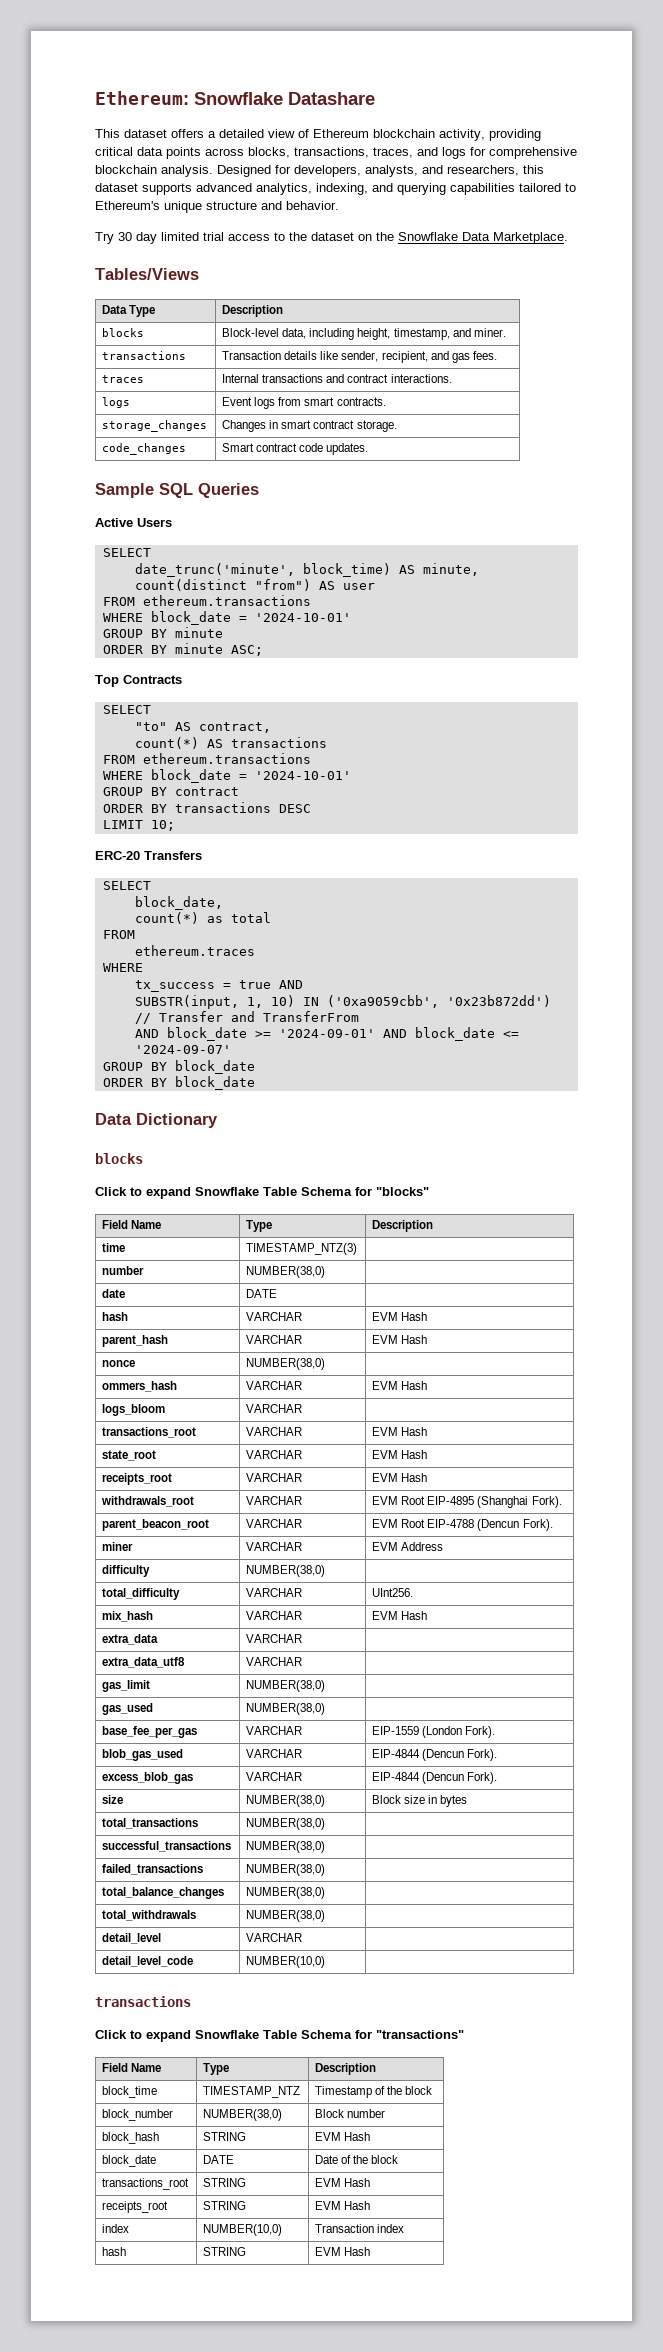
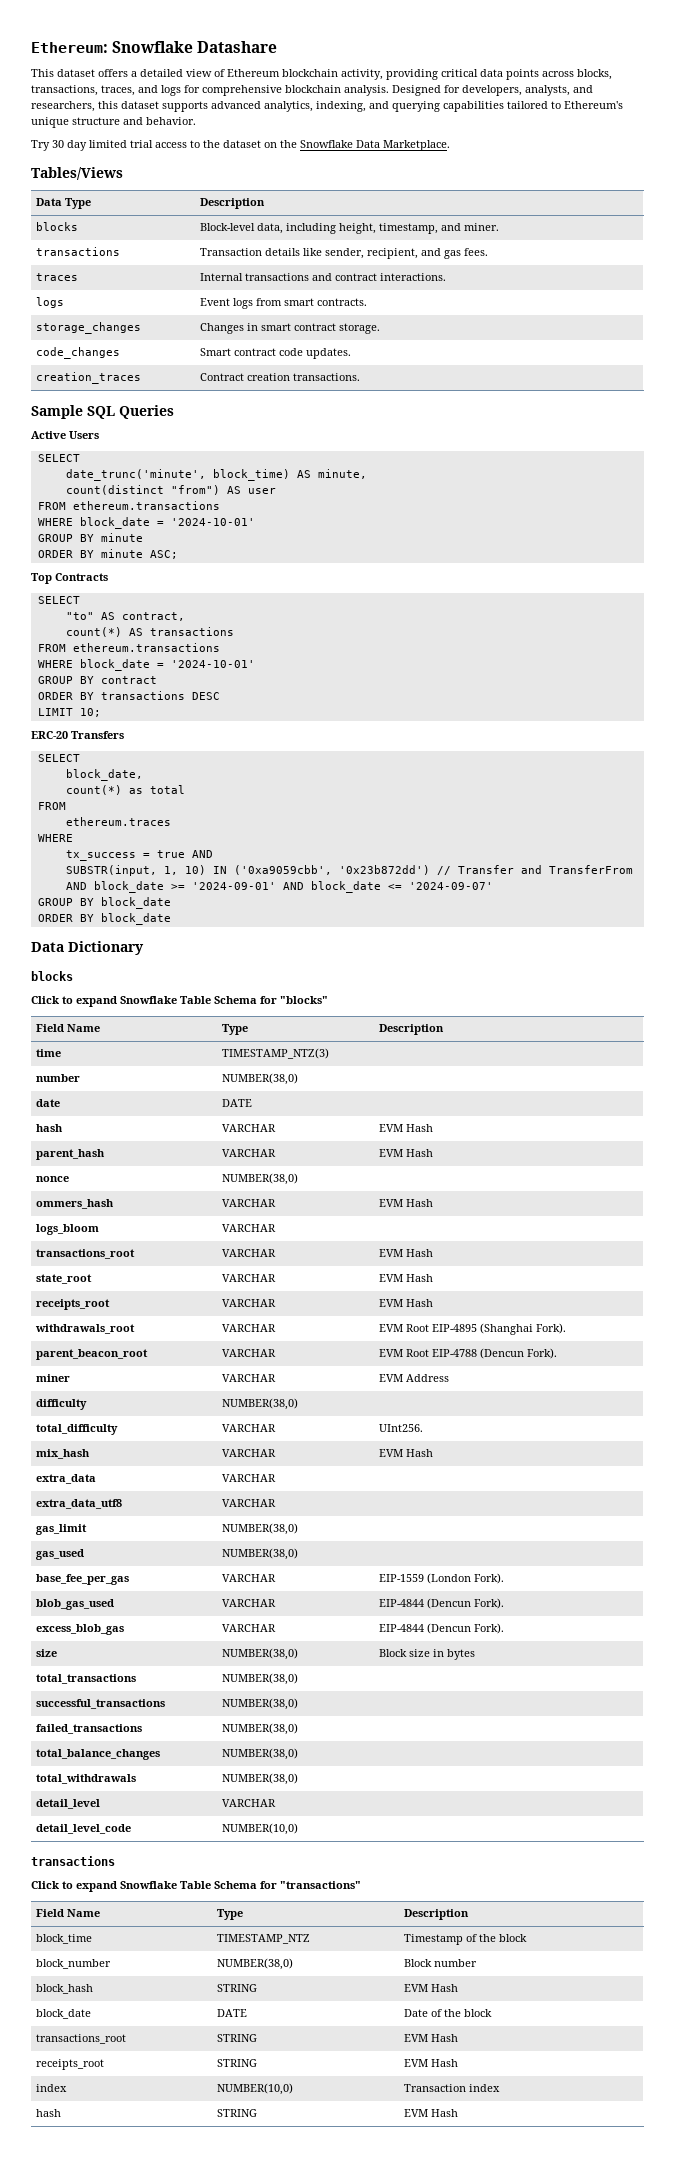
(369, 449) none -> [36,372,142,384] [200,373,361,381] // creation_traces | Contract creation transactions.

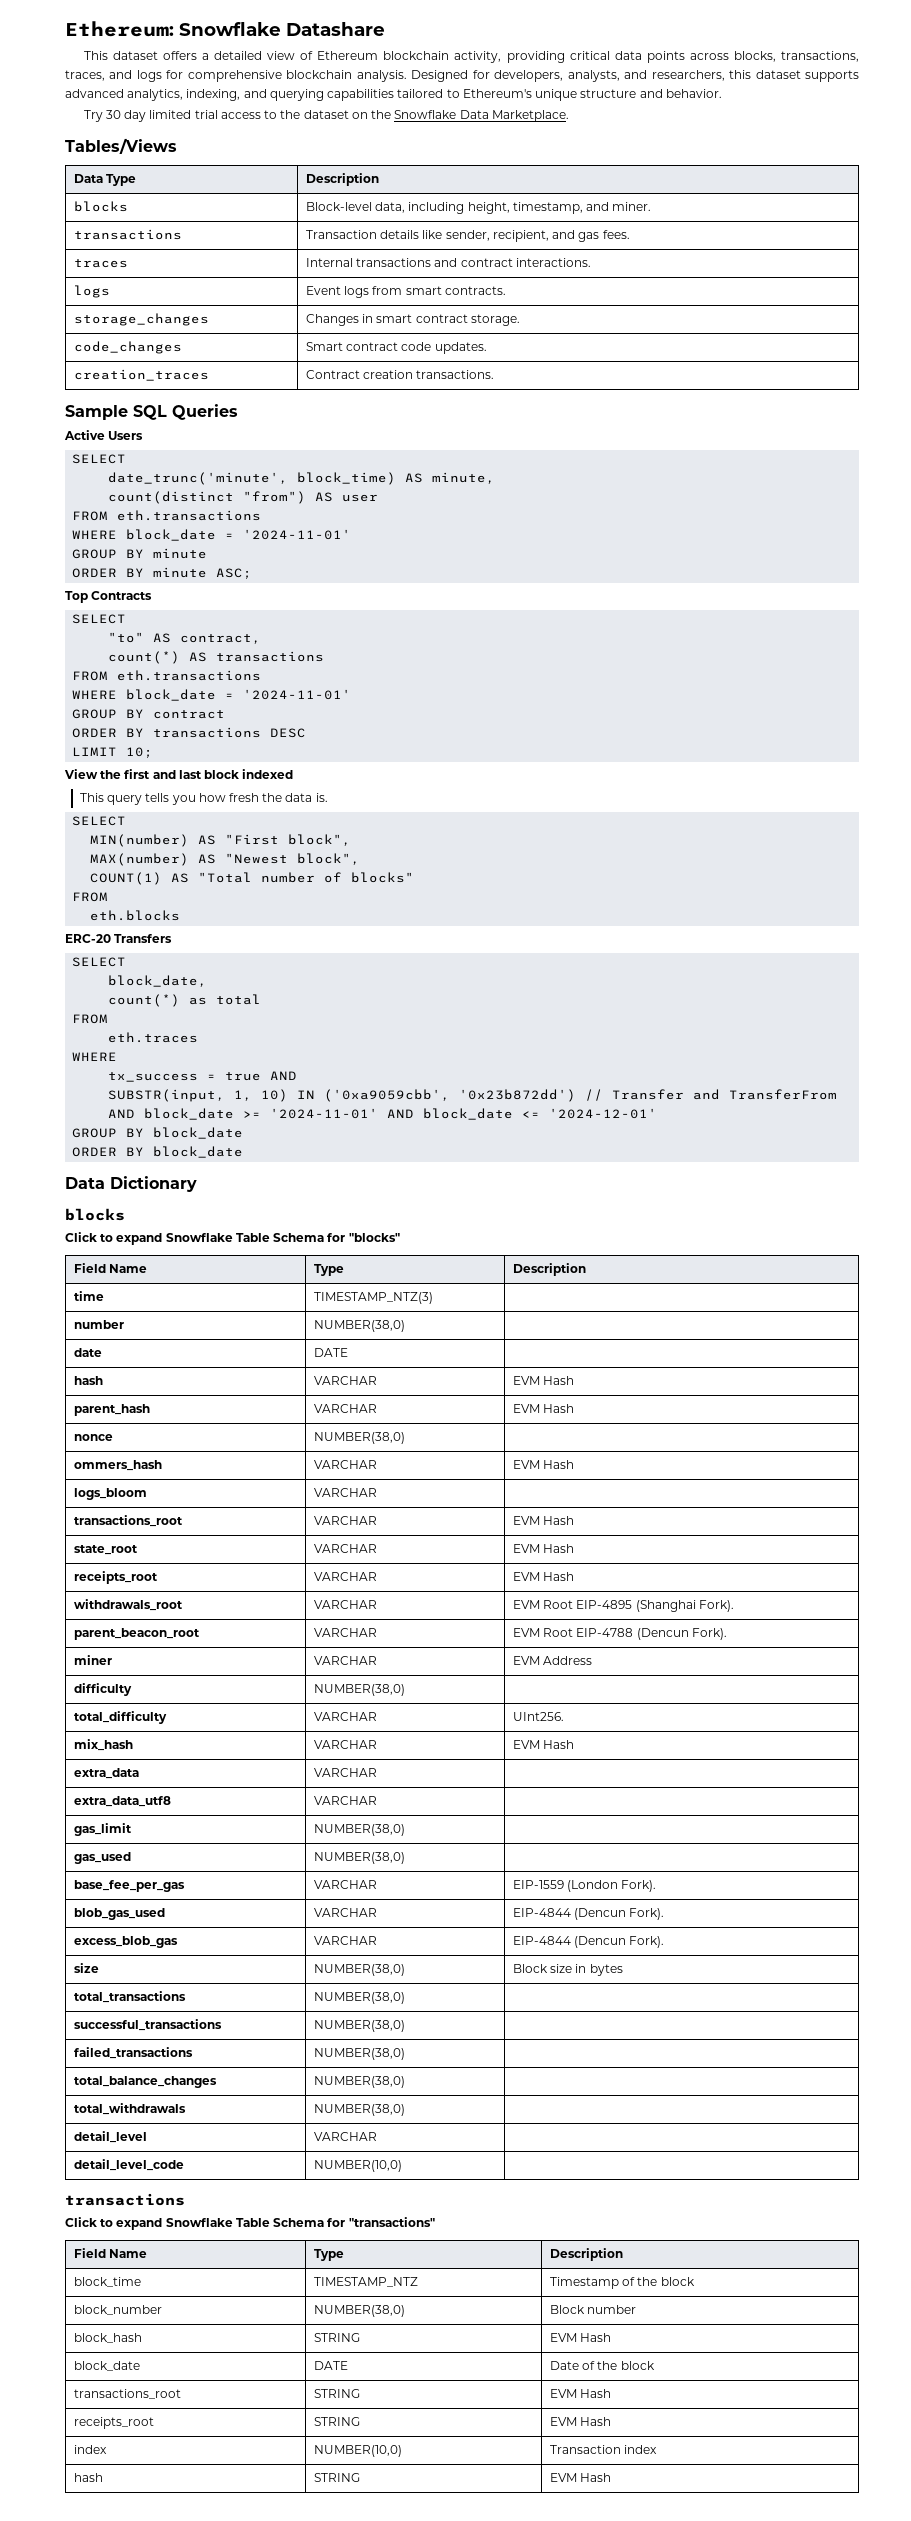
[72,501,220,510] [37,517,255,529] ethereum.transactions // WHERE block_date = '2024-10-01' -> [117,510,262,521] [72,529,352,541] eth.transactions // WHERE block_date = '2024-11-01'
[72,643,220,652] [37,659,255,671] ethereum.transactions // WHERE block_date = '2024-10-01' -> [117,670,262,681] [72,689,352,701] eth.transactions // WHERE block_date = '2024-11-01'
(101, 712) none -> [64,769,294,779] [79,793,328,805] [72,816,127,826] [90,834,352,847] [90,853,361,866] [90,872,415,885] [72,892,109,902] [90,910,181,921] // View the first and last block indexed // This query tells you how fresh the data is. // SELECT // MIN(number) AS "First block", // MAX(number) AS "Newest block", // COUNT(1) AS "Total number of blocks" // FROM // eth.blocks
[65,817,171,826] ethereum.traces -> [108,1032,199,1043] eth.traces
[191,882,276,890] '2024-09-01' -> [270,1108,379,1119] '2024-11-01'
[408,882,493,890] '2024-09-07' -> [549,1108,658,1119] '2024-12-01'

